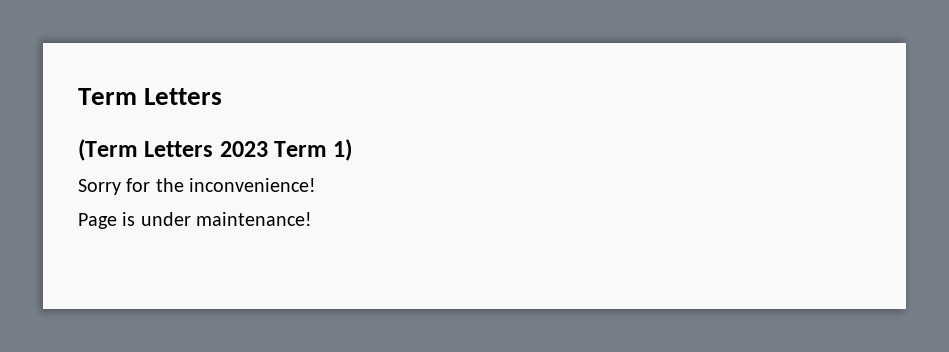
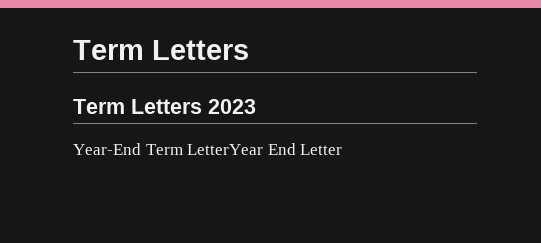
[78,139,138,161] (Term -> [73,99,125,114] Term
[274,139,353,161] [78,178,317,195] [78,212,313,229] Term 1) // Sorry for the inconvenience! // Page is under maintenance! -> [73,143,343,155] // Year-End Term LetterYear End Letter

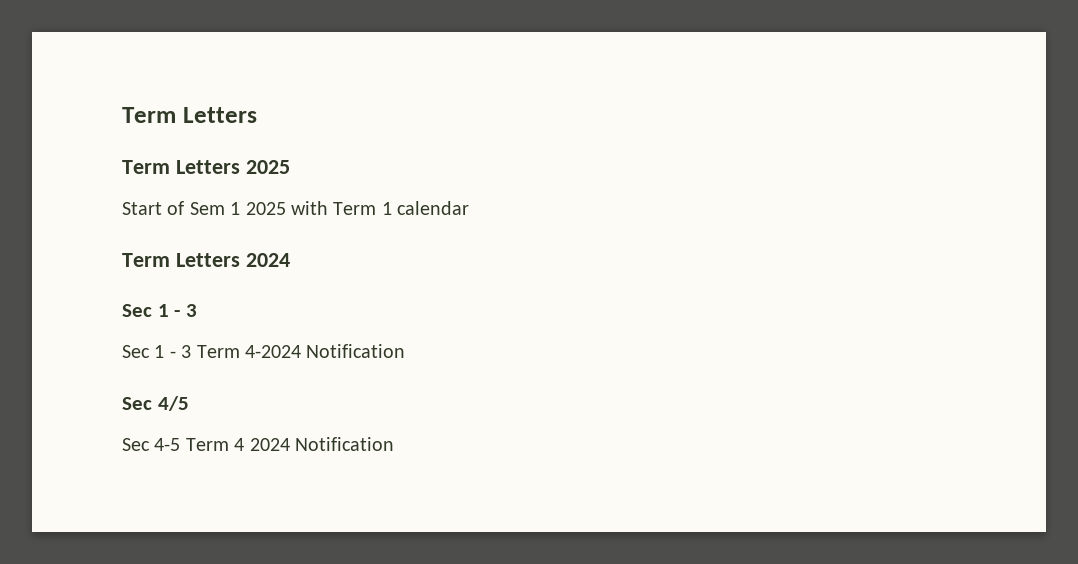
[208,99,256,114] [73,143,343,155] 2023 // Year-End Term LetterYear End Letter -> [245,160,290,174] [122,201,470,215] [122,253,290,267] [122,304,198,317] [122,344,406,358] [122,396,189,411] [122,437,394,451] 2025 // Start of Sem 1 2025 with Term 1 calendar // Term Letters 2024 // Sec 1 - 3 // Sec 1 - 3 Term 4-2024 Notification // Sec 4/5 // Sec 4-5 Term 4 2024 Notification

